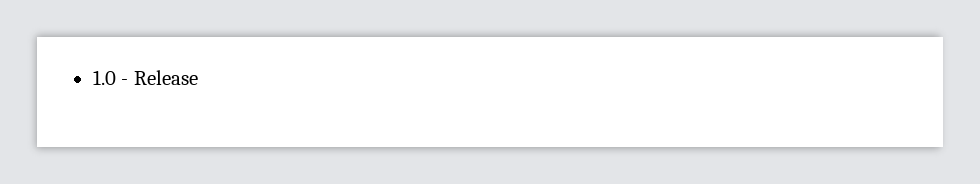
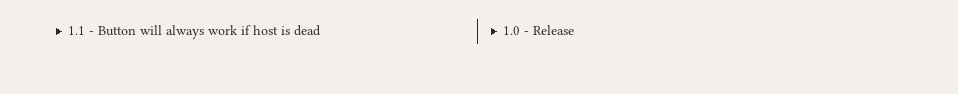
(92, 77) none -> [68,25,322,39] 1.1 - Button will always work if host is dead //

